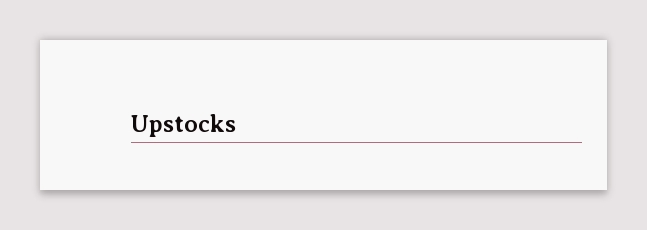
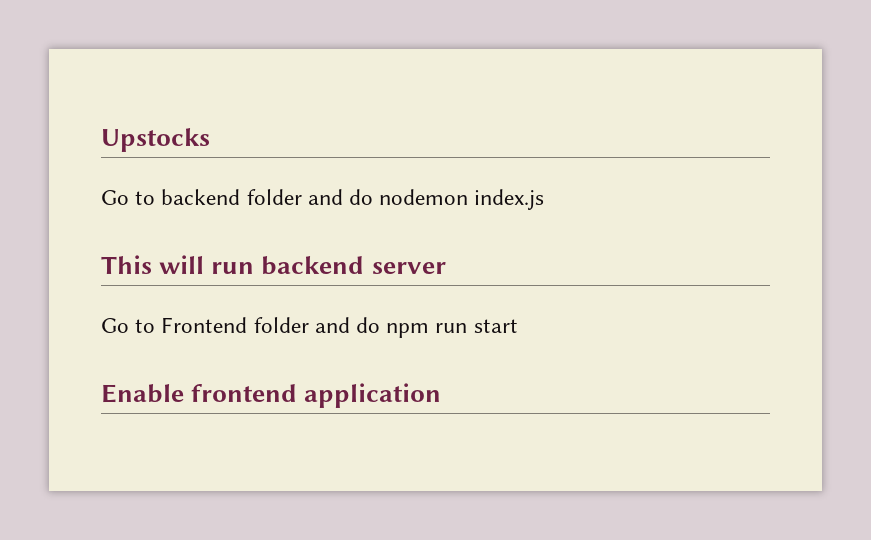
(236, 125) none -> [101,189,545,210] [101,255,446,275] [101,317,518,338] [101,383,442,408] // Go to backend folder and do nodemon index.js // This will run backend server // Go to Frontend folder and do npm run start // Enable frontend application

